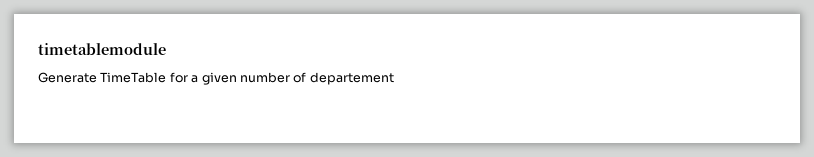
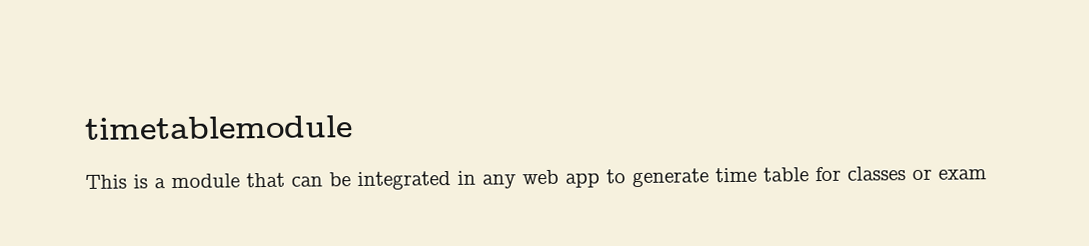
[38,72,394,85] Generate TimeTable for a given number of departement -> [85,166,987,191] This is a module that can be integrated in any web app to generate time table for classes or exam

